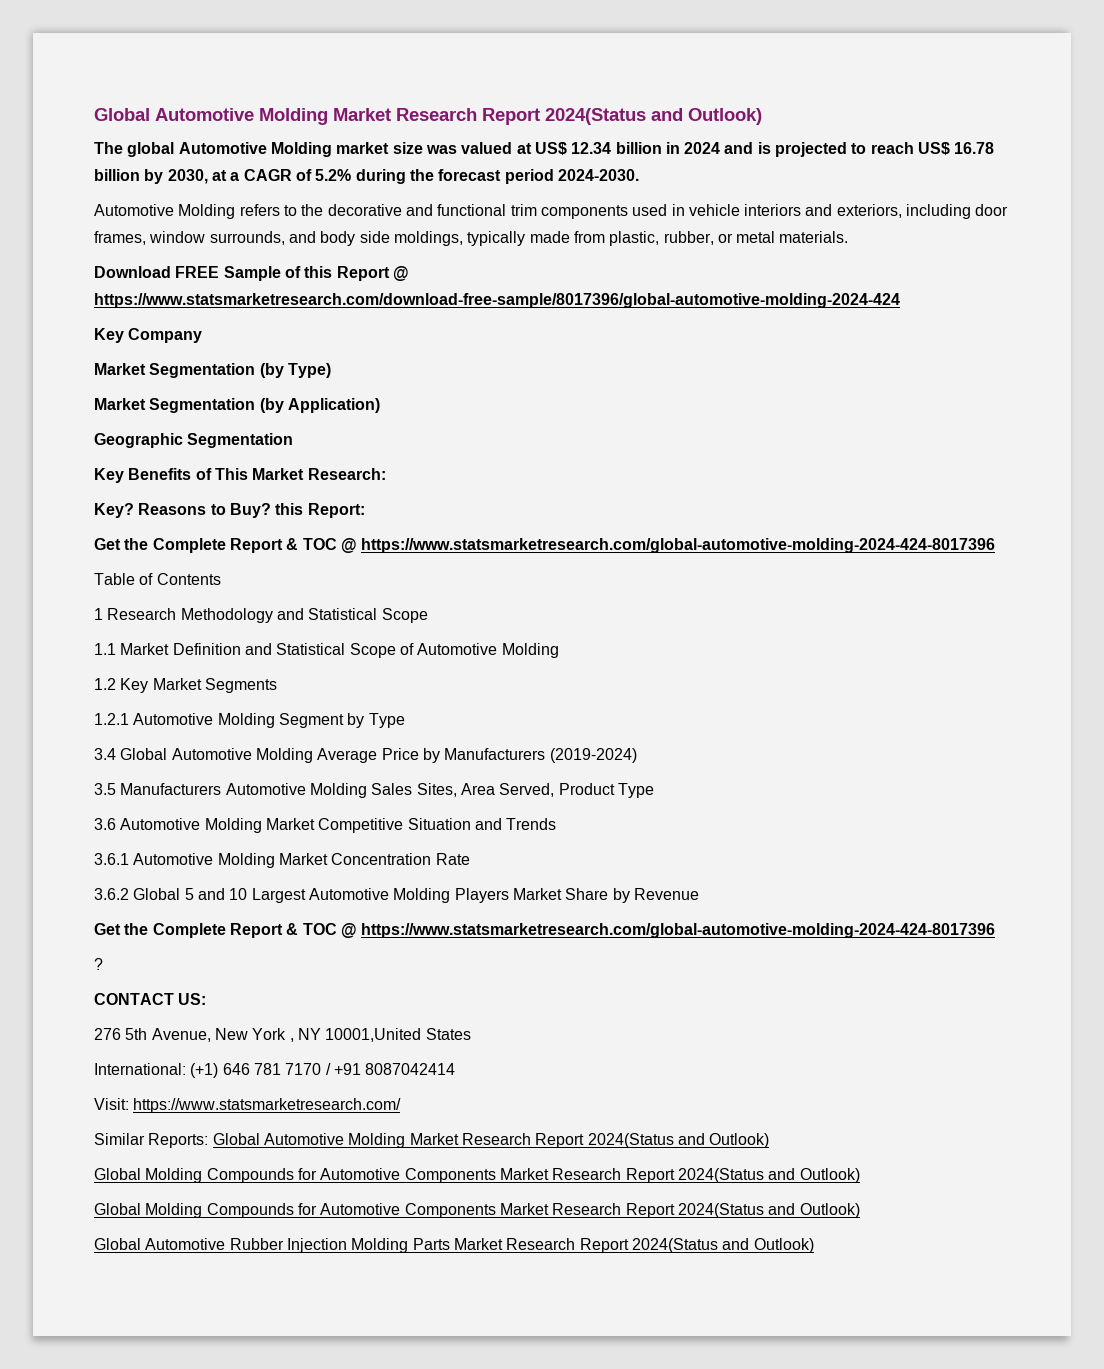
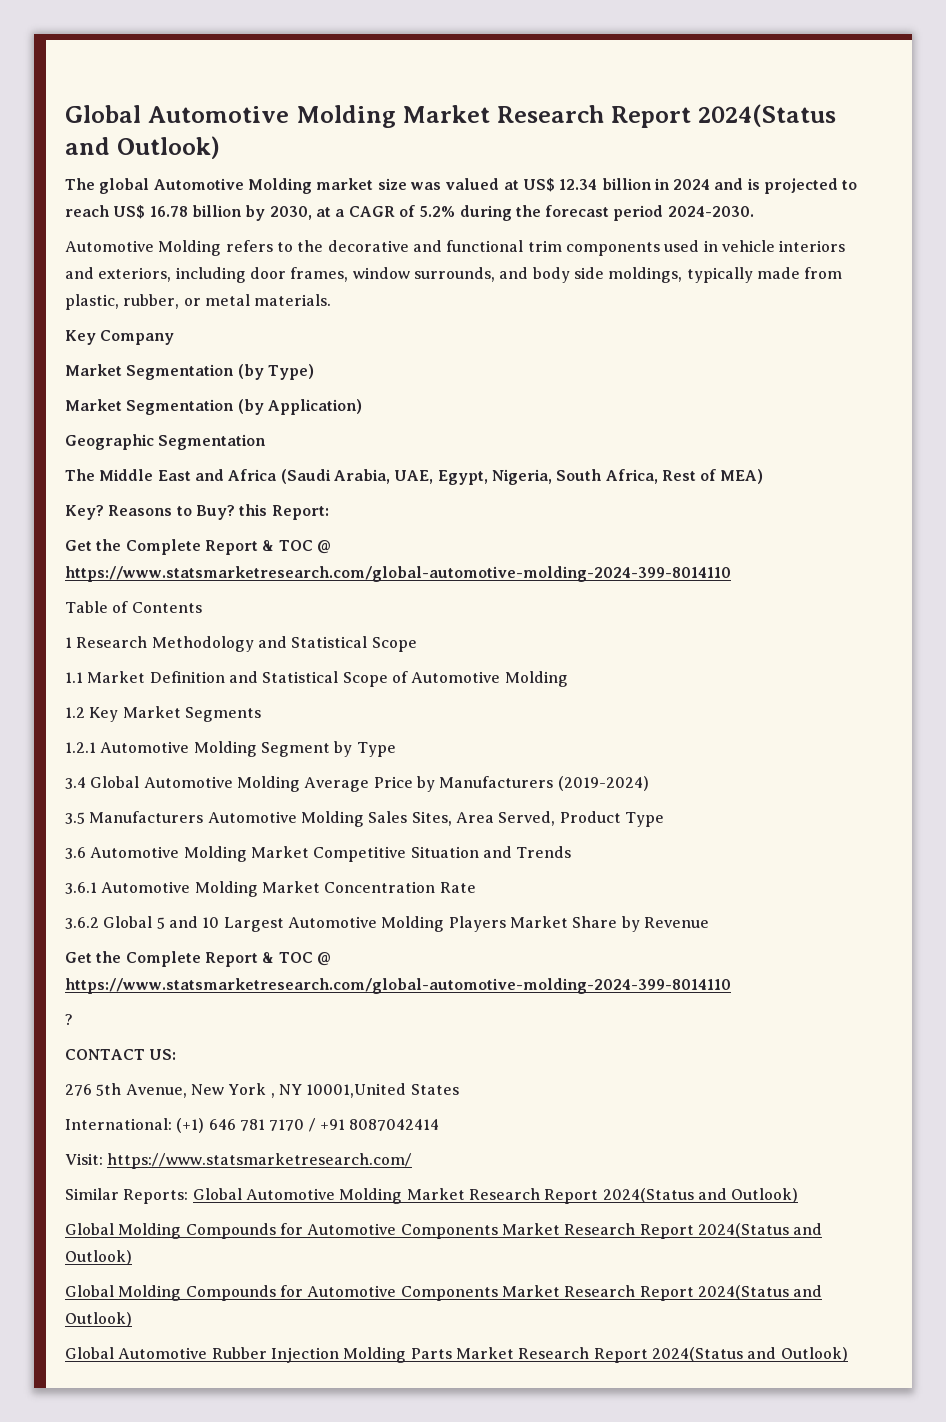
[94,266,409,281] [94,293,900,308] // Download FREE Sample of this Report @ https://www.statsmarketresearch.com/download-free-sample/8017396/global-automotive-molding-2024-424 -> (332, 300) none
[94,468,386,483] Key Benefits of This Market Research: -> [65,469,764,485] The Middle East and Africa (Saudi Arabia, UAE, Egypt, Nigeria, South Africa, Rest of MEA)
[361,538,996,553] https://www.statsmarketresearch.com/global-automotive-molding-2024-424-8017396 -> [65,566,731,582] https://www.statsmarketresearch.com/global-automotive-molding-2024-399-8014110
[361,923,996,938] https://www.statsmarketresearch.com/global-automotive-molding-2024-424-8017396 -> [65,978,731,994] https://www.statsmarketresearch.com/global-automotive-molding-2024-399-8014110

